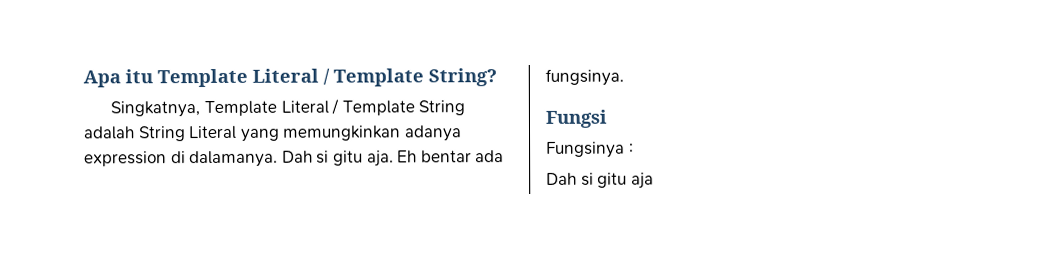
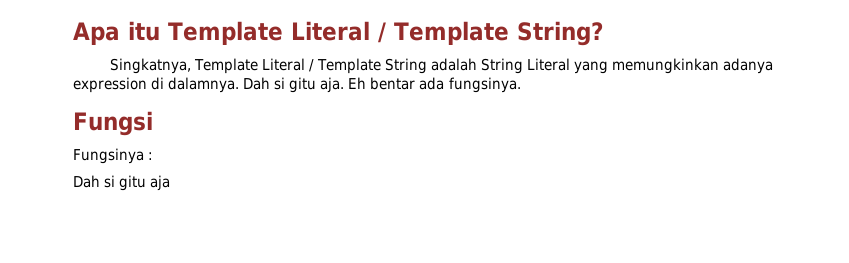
[189,150,279,168] dalamanya. -> [168,77,240,93] dalamnya.

